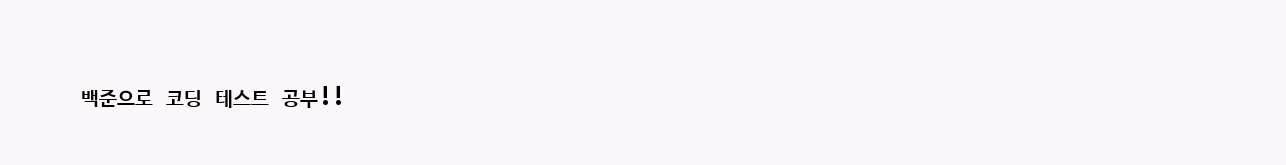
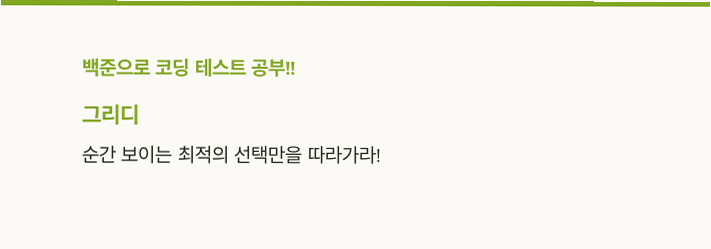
(344, 97) none -> [81,104,140,126] [81,145,381,165] // 그리디 // 순간 보이는 최적의 선택만을 따라가라!

